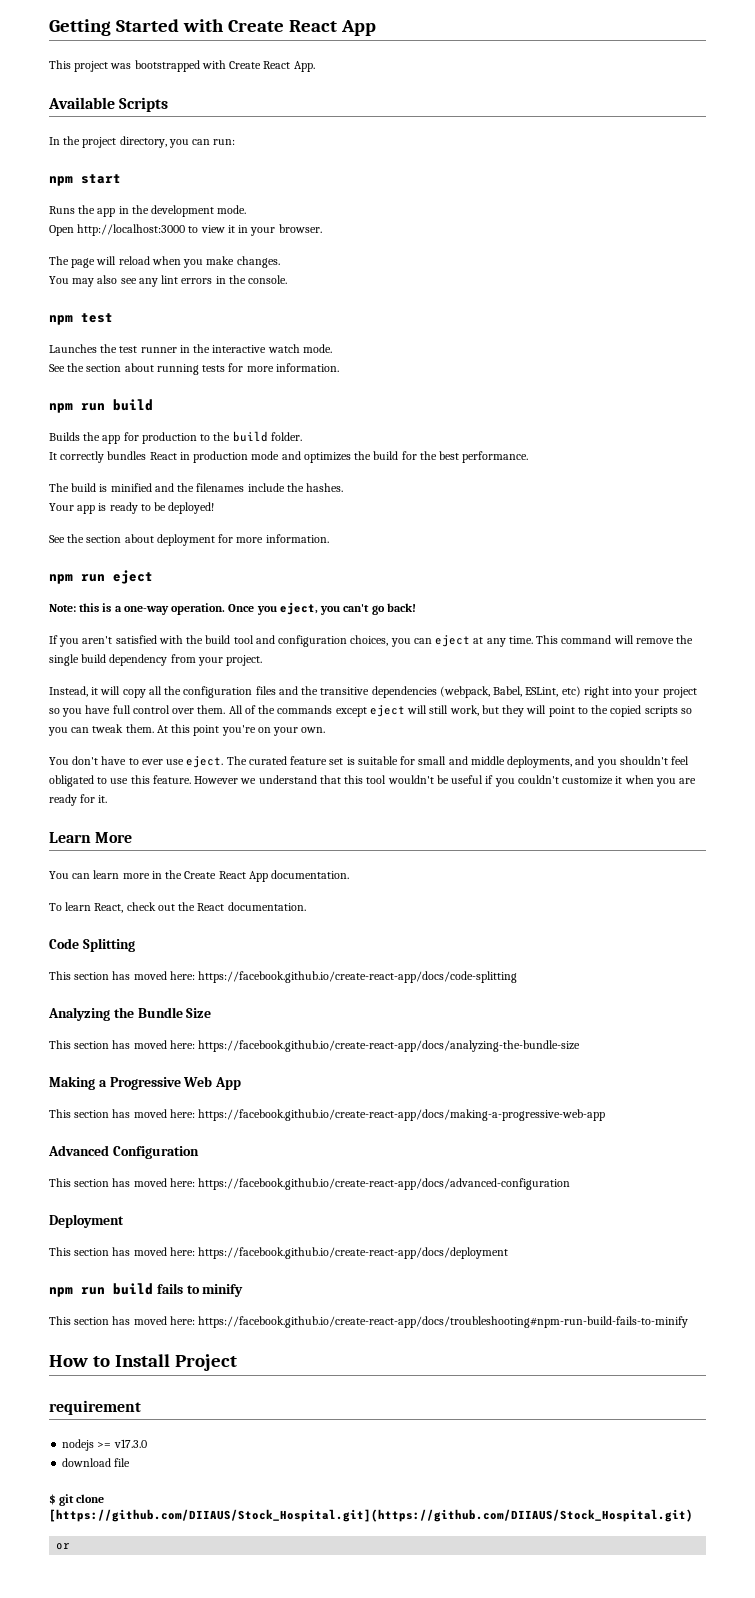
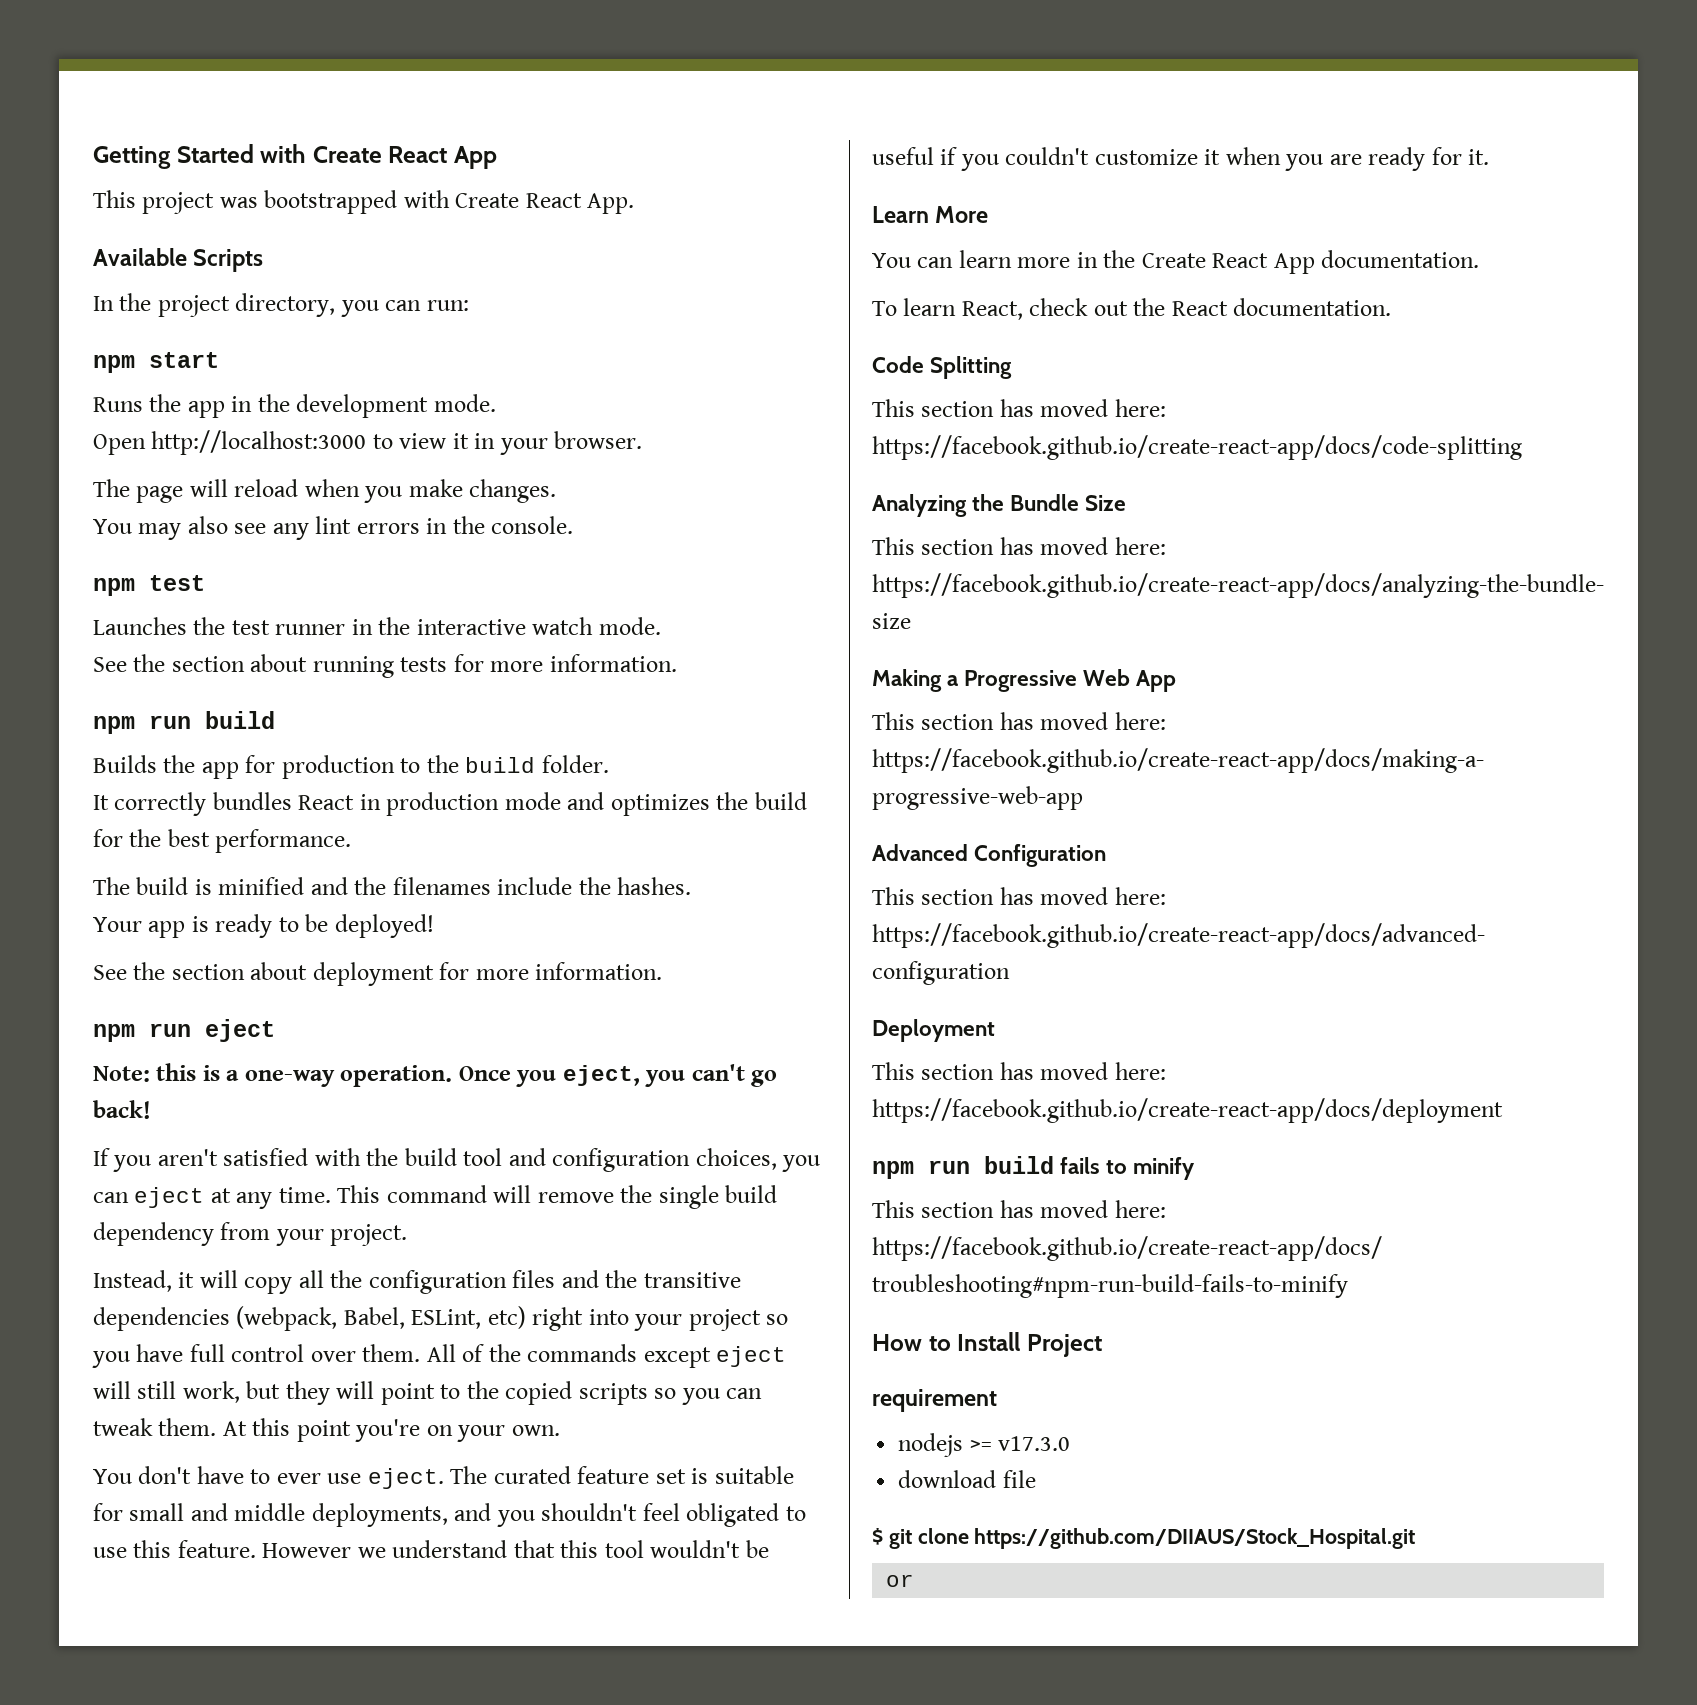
[49,1509,693,1522] [https://github.com/DIIAUS/Stock_Hospital.git](https://github.com/DIIAUS/Stock_Hospital.git) -> [974,1528,1416,1549] https://github.com/DIIAUS/Stock_Hospital.git

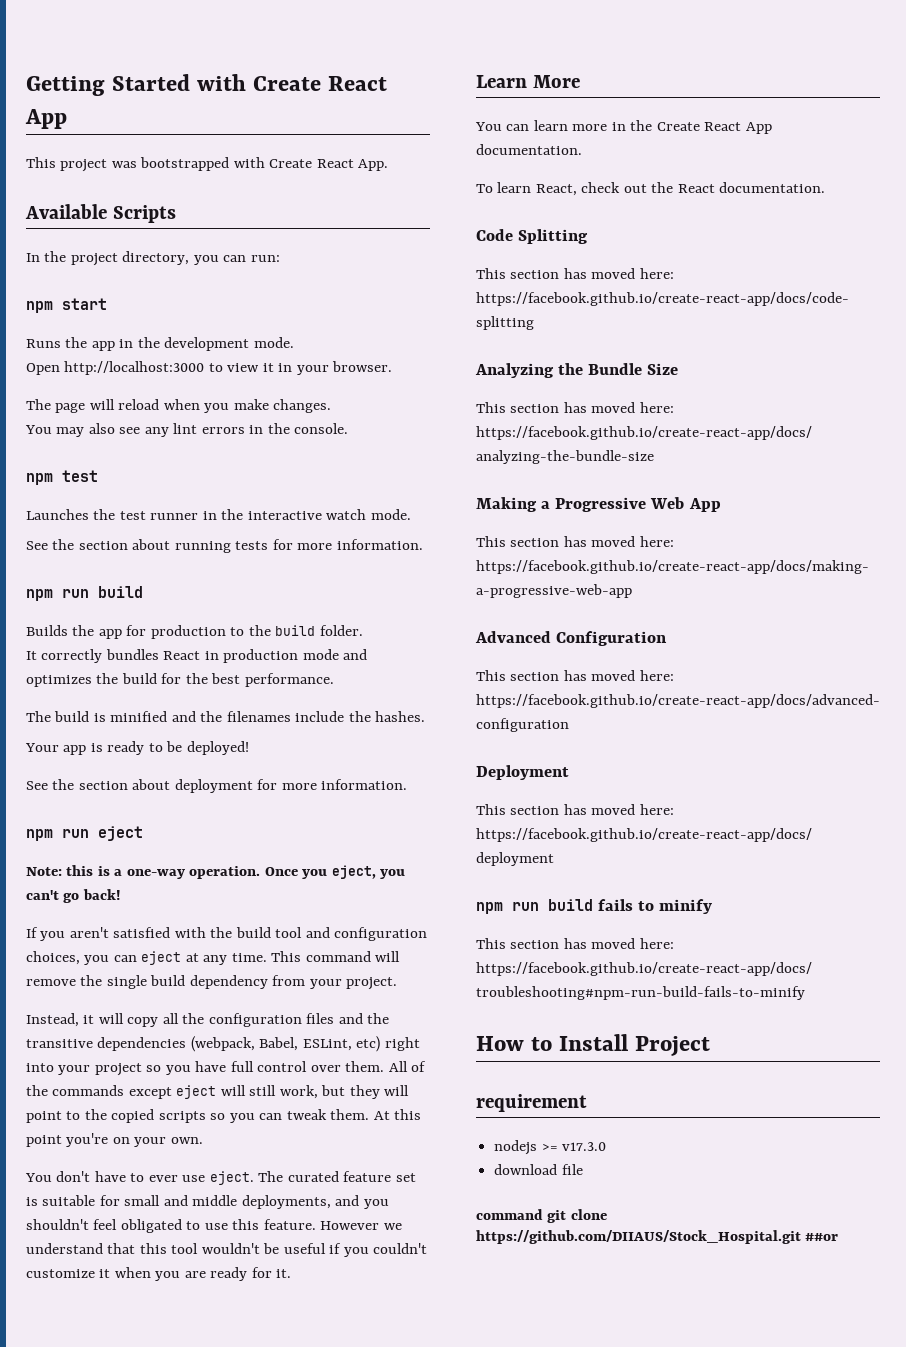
[872,1528,883,1545] $ -> [476,1209,543,1220] command
[886,1574,915,1587] // or -> [805,1233,839,1241] ##or

